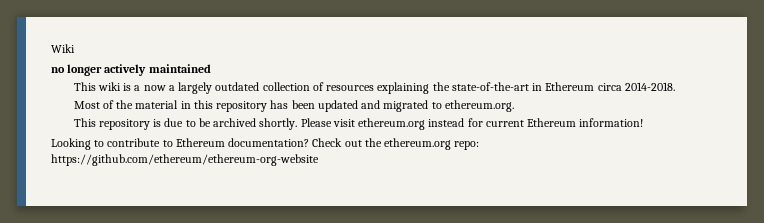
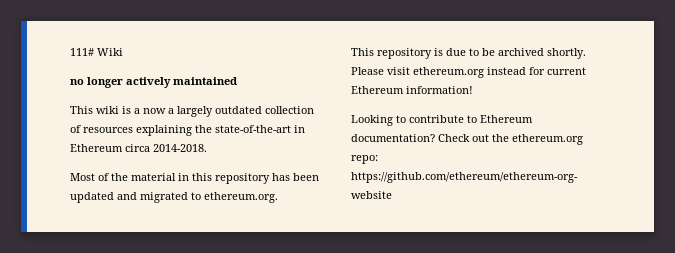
(51, 48) none -> [70,48,94,56] 111#

